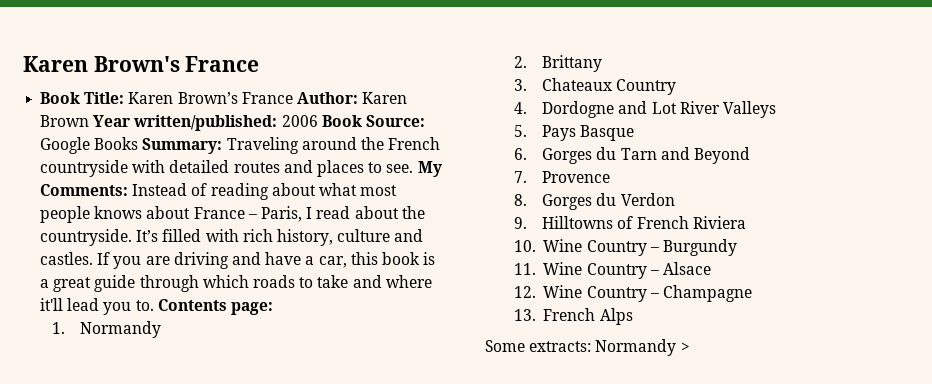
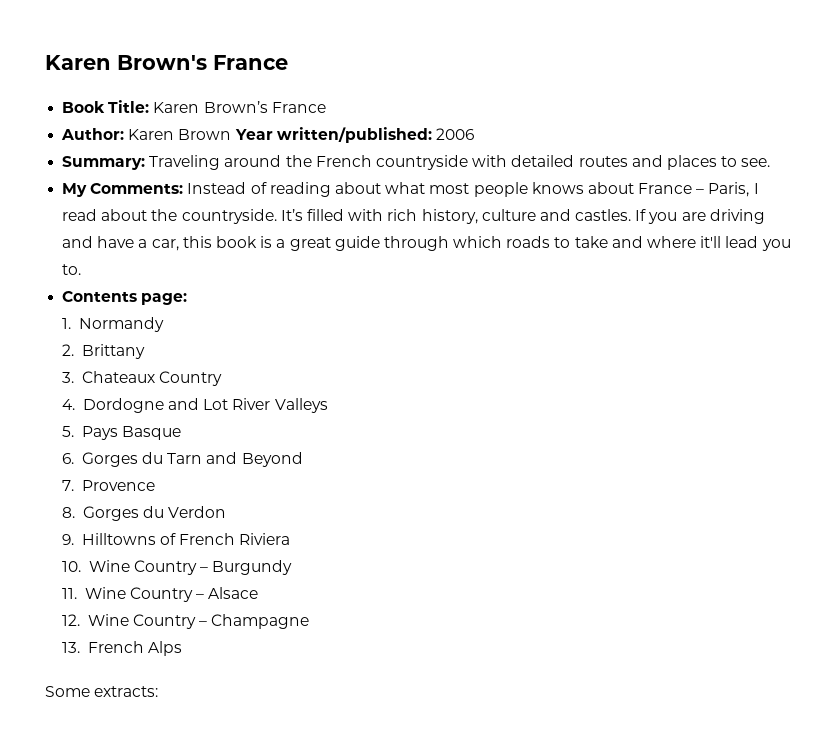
(293, 98) none -> (326, 107) //
[321,115,425,127] [40,137,139,154] Book Source: Google Books -> (474, 134) //
(414, 168) none -> (771, 162) //
(154, 305) none -> (82, 269) //
[595,339,690,356] Normandy > -> (159, 691) none

